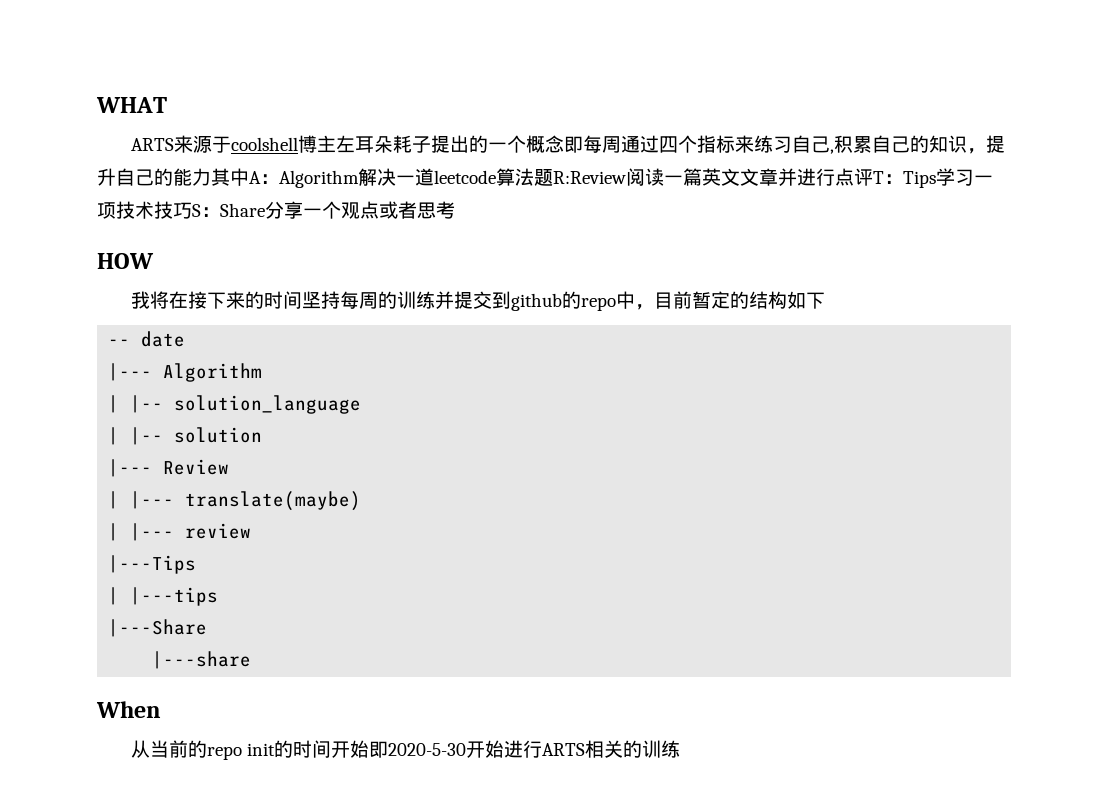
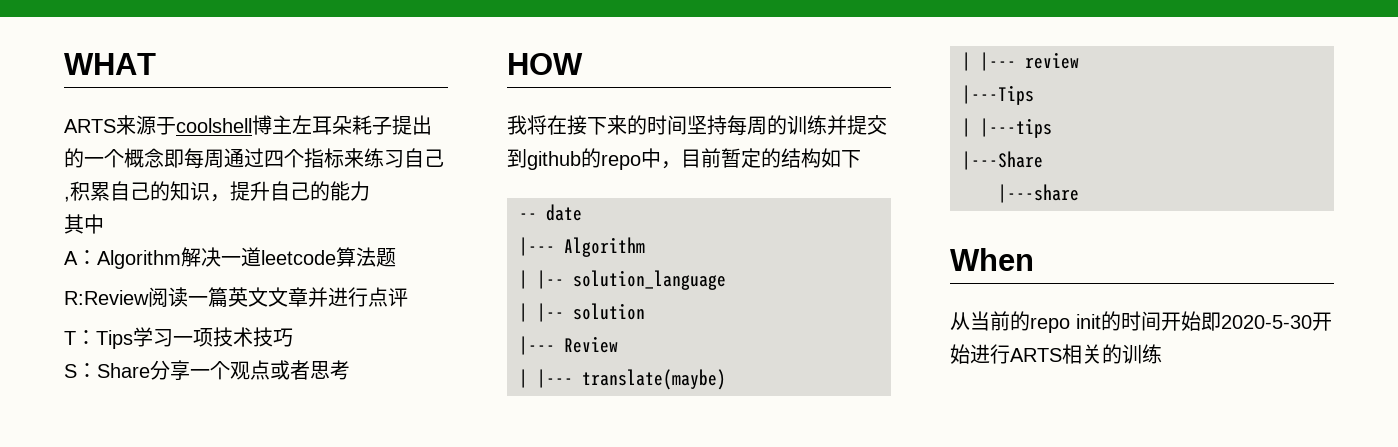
(211, 177) none -> (370, 191) //
(249, 177) none -> (104, 224) //
(553, 177) none -> (396, 257) //
(873, 177) none -> (408, 297) //
(192, 210) none -> (293, 337) //

